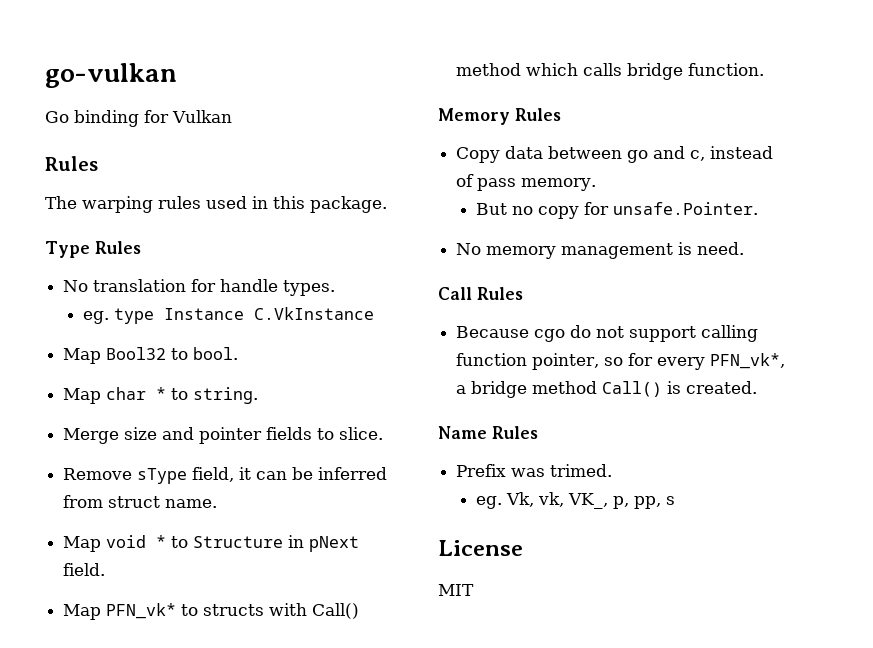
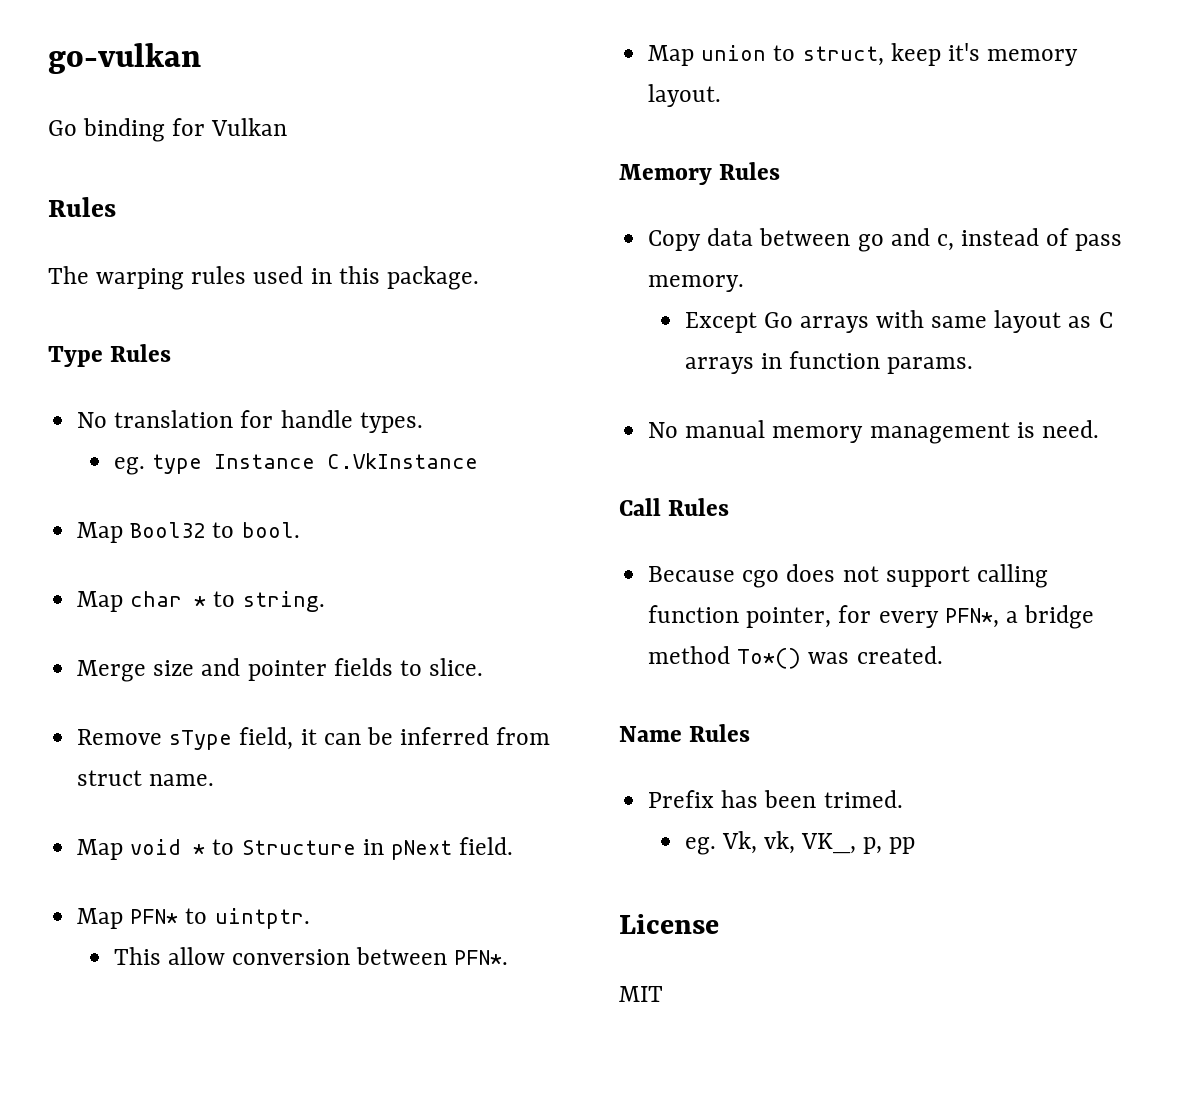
[106,603,360,619] [456,63,765,80] PFN_vk* to structs with Call() method which calls bridge function. -> [130,908,310,929] [113,947,509,965] [648,43,1079,66] [648,84,722,107] PFN* to uintptr. // This allow conversion between PFN*. // Map union to struct, keep it's memory layout.
[475,202,758,219] [456,243,482,255] But no copy for unsafe.Pointer. // No -> [684,310,1113,333] [684,351,974,374] [648,420,766,438] Except Go arrays with same layout as C arrays in function params. // No manual
[570,325,592,338] do -> [786,564,836,582] does
[604,357,624,366] so -> (832, 617) none
[710,353,786,369] PFN_vk*, -> [944,608,999,628] PFN*,
[602,381,682,397] Call() is -> [737,648,850,669] To*() was
[511,468,546,477] was -> [721,790,817,808] has been
[633,496,675,509] pp, s -> [889,837,916,854] pp

